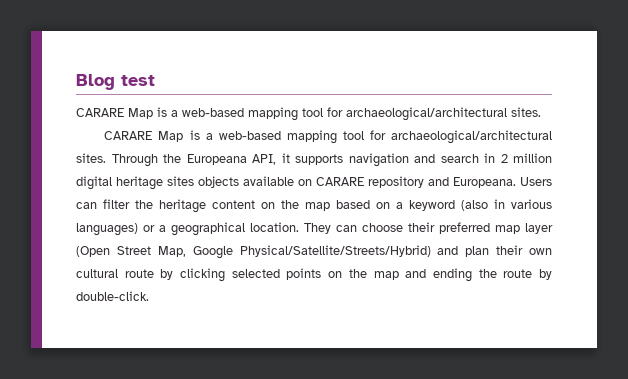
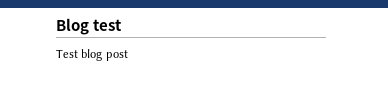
[76,107,541,121] [104,130,552,144] [76,153,552,167] [76,176,552,190] [76,199,552,213] [76,222,553,236] [76,245,552,259] [76,268,552,282] [76,291,149,301] CARARE Map is a web-based mapping tool for archaeological/architectural sites. // CARARE Map is a web-based mapping tool for archaeological/architectural sites. Through the Europeana API, it supports navigation and search in 2 million digital heritage sites objects available on CARARE repository and Europeana. Users can filter the heritage content on the map based on a keyword (also in various languages) or a geographical location. They can choose their preferred map layer (Open Street Map, Google Physical/Satellite/Streets/Hybrid) and plan their own cultural route by clicking selected points on the map and ending the route by double-click. -> [56,49,128,61] Test blog post

